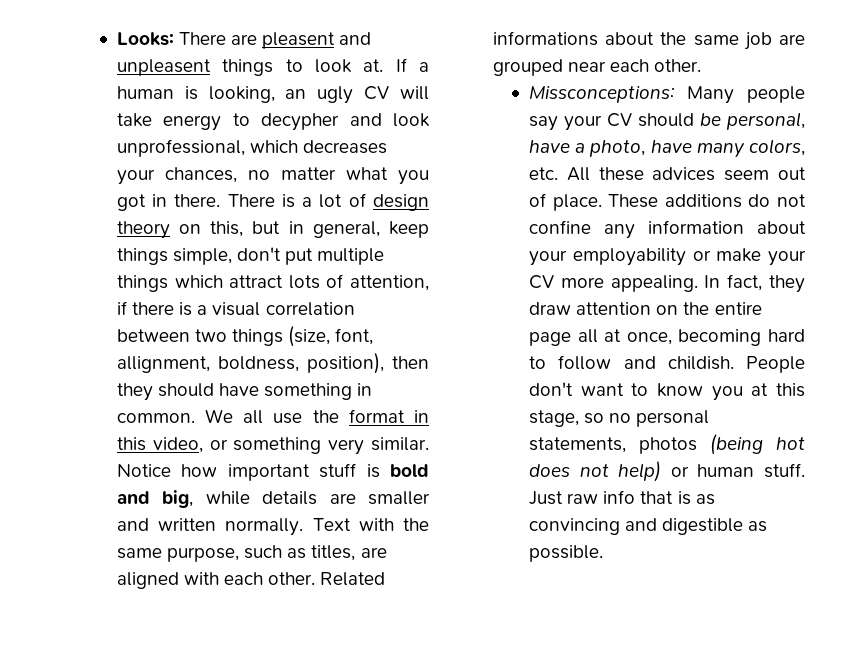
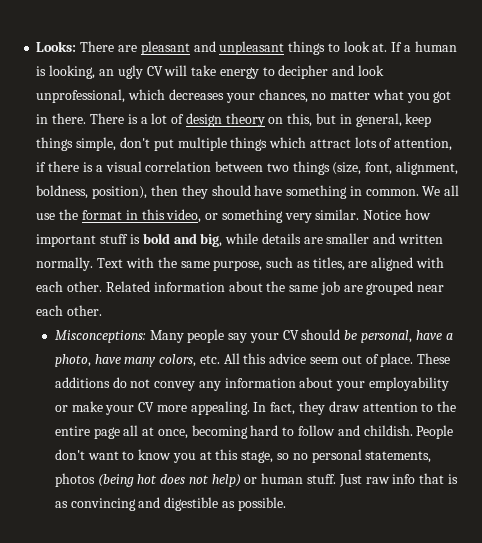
[262,32,372,49] [116,59,211,76] pleasent and unpleasent -> [140,41,285,55] pleasant and unpleasant
[261,113,340,131] decypher -> [278,65,329,79] decipher
[116,356,210,373] allignment, -> [395,161,458,175] alignment,
[492,31,598,46] informations -> [153,282,225,292] information
[528,86,675,103] Missconceptions: -> [54,330,146,343] Misconceptions:
[598,167,716,181] these advices -> [243,353,307,364] this advice
[528,220,591,234] confine -> [154,381,196,391] convey
[656,305,679,315] on -> [421,403,434,412] to

